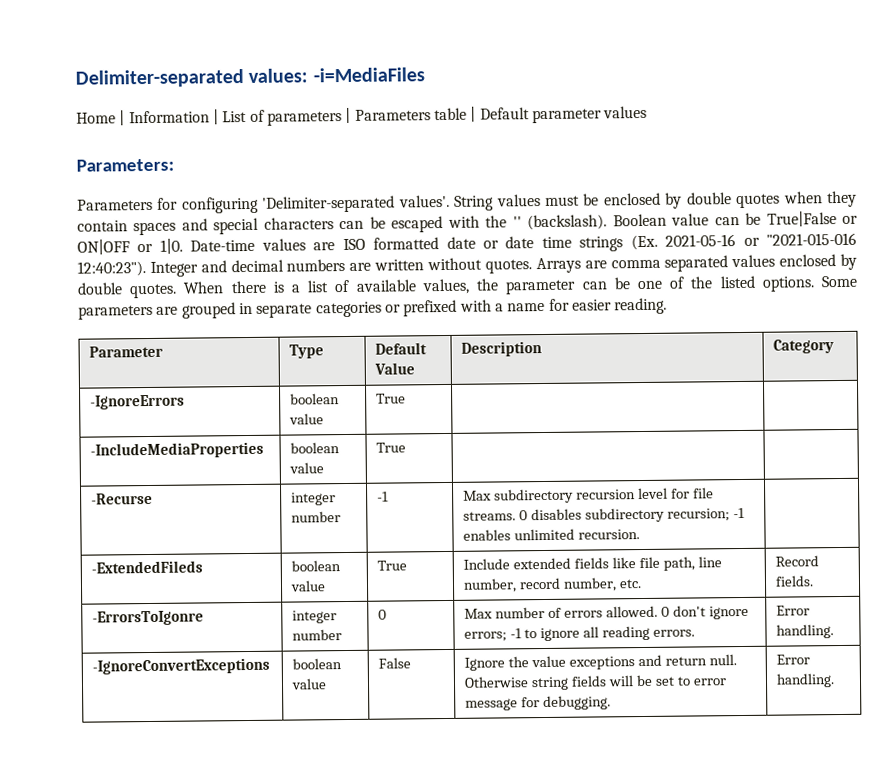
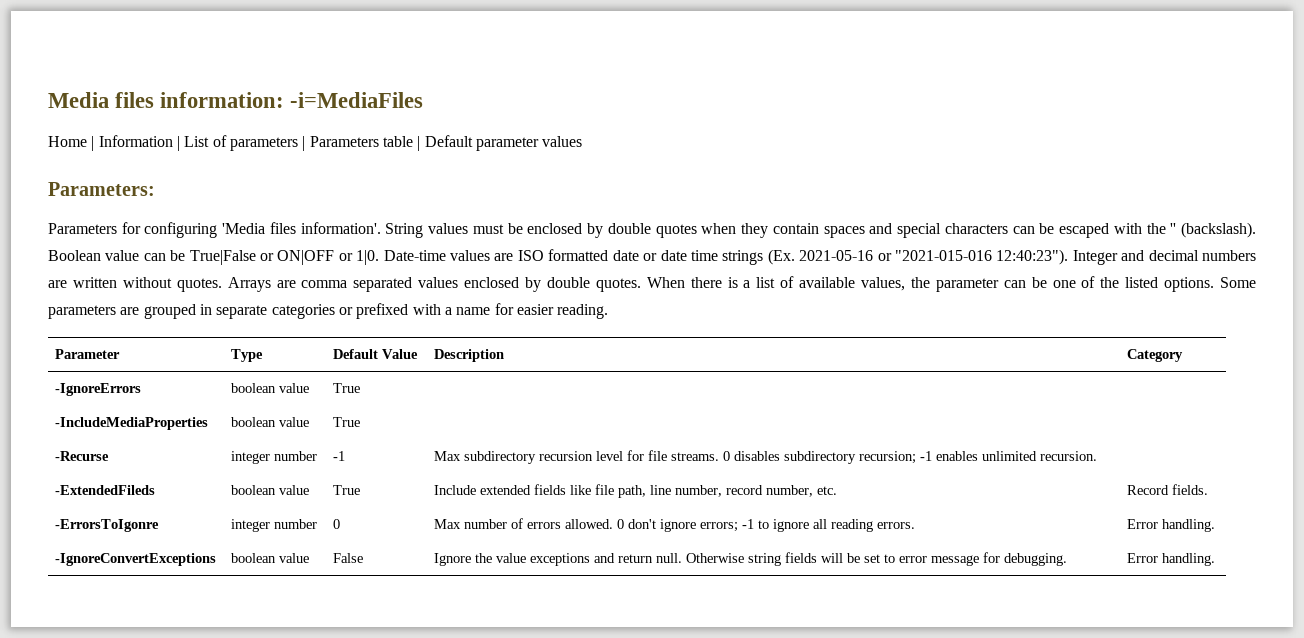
[75,68,309,88] Delimiter-separated values: -> [48,92,285,108] Media files information:
[262,194,450,213] 'Delimiter-separated values'. -> [222,222,381,234] 'Media files information'.

